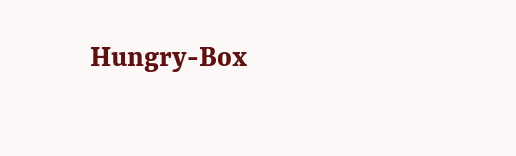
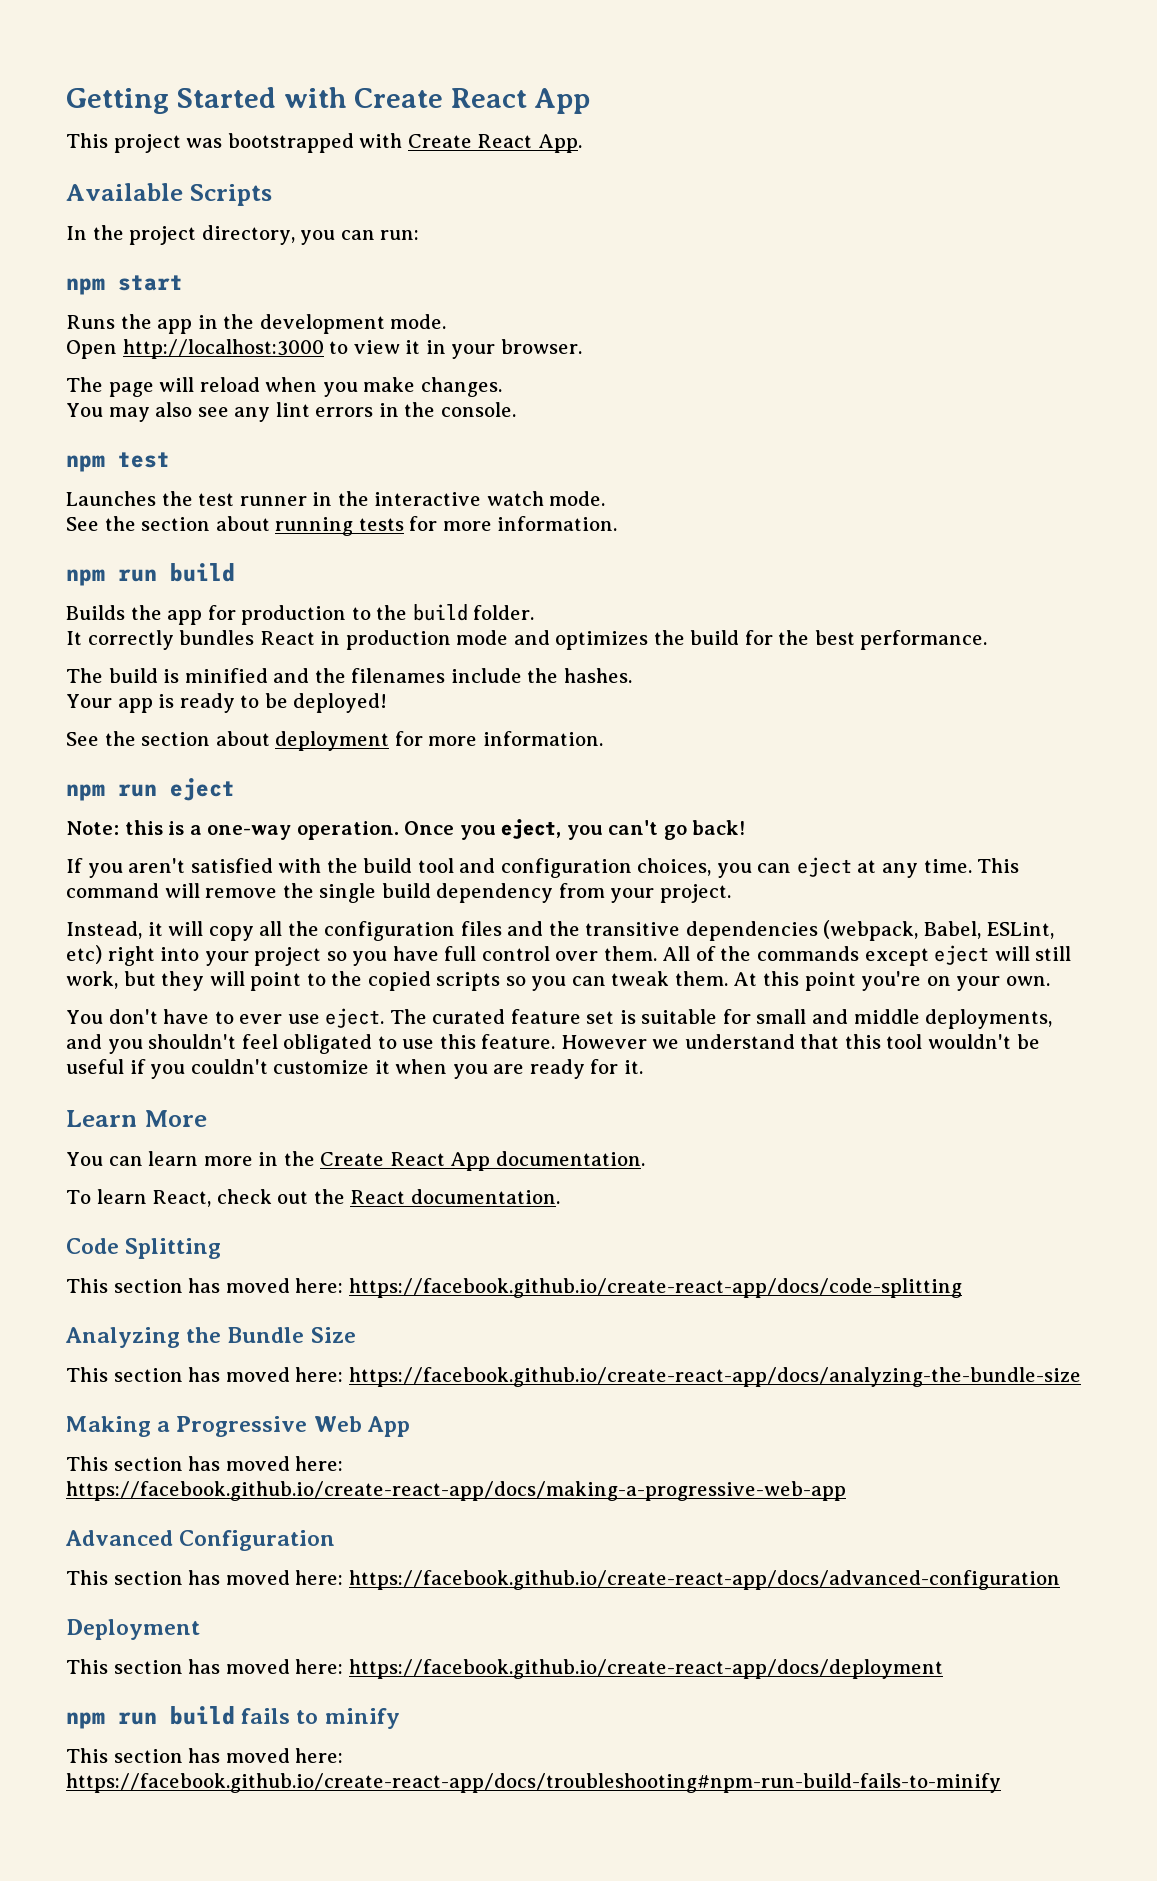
[90,47,247,72] Hungry-Box -> [66,87,591,114] [66,133,582,153] [66,183,272,206] [66,225,420,245] [66,275,183,295] [66,314,447,334] [66,339,582,359] [66,377,502,397] [66,402,516,422] [66,452,170,472] [66,491,606,506] [66,516,618,536] [66,563,235,586] [66,604,535,625] [66,630,988,650] [66,668,632,683] [66,693,388,713] [66,731,603,751] [66,778,235,801] [66,819,746,840] [66,857,1020,878] [66,883,731,903] [66,920,1055,941] [66,945,1072,966] [66,971,1050,991] [66,1008,1053,1029] [66,1034,1040,1054] [66,1059,643,1079] [66,1110,207,1127] [66,1151,645,1171] [66,1189,560,1207] [66,1238,222,1259] [66,1278,962,1298] [65,1327,356,1348] [66,1367,1081,1387] [66,1416,410,1437] [66,1456,344,1471] [66,1481,846,1501] [65,1530,336,1551] [66,1570,1060,1590] [66,1619,200,1640] [66,1659,943,1679] [66,1706,400,1729] [66,1748,344,1763] [66,1773,1001,1793] Getting Started with Create React App // This project was bootstrapped with Create React App. // Available Scripts // In the project directory, you can run: // npm start // Runs the app in the development mode. // Open http://localhost:3000 to view it in your browser. // The page will reload when you make changes. // You may also see any lint errors in the console. // npm test // Launches the test runner in the interactive watch mode. // See the section about running tests for more information. // npm run build // Builds the app for production to the build folder. // It correctly bundles React in production mode and optimizes the build for the best performance. // The build is minified and the filenames include the hashes. // Your app is ready to be deployed! // See the section about deployment for more information. // npm run eject // Note: this is a one-way operation. Once you eject, you can't go back! // If you aren't satisfied with the build tool and configuration choices, you can eject at any time. This command will remove the single build dependency from your project. // Instead, it will copy all the configuration files and the transitive dependencies (webpack, Babel, ESLint, etc) right into your project so you have full control over them. All of the commands except eject will still work, but they will point to the copied scripts so you can tweak them. At this point you're on your own. // You don't have to ever use eject. The curated feature set is suitable for small and middle deployments, and you shouldn't feel obligated to use this feature. However we understand that this tool wouldn't be useful if you couldn't customize it when you are ready for it. // Learn More // You can learn more in the Create React App documentation. // To learn React, check out the React documentation. // Code Splitting // This section has moved here: https://facebook.github.io/create-react-app/docs/code-splitting // Analyzing the Bundle Size // This section has moved here: https://facebook.github.io/create-react-app/docs/analyzing-the-bundle-size // Making a Progressive Web App // This section has moved here: https://facebook.github.io/create-react-app/docs/making-a-progressive-web-app // Advanced Configuration // This section has moved here: https://facebook.github.io/create-react-app/docs/advanced-configuration // Deployment // This section has moved here: https://facebook.github.io/create-react-app/docs/deployment // npm run build fails to minify // This section has moved here: https://facebook.github.io/create-react-app/docs/troubleshooting#npm-run-build-fails-to-minify

